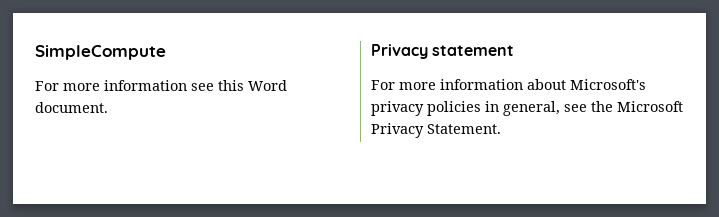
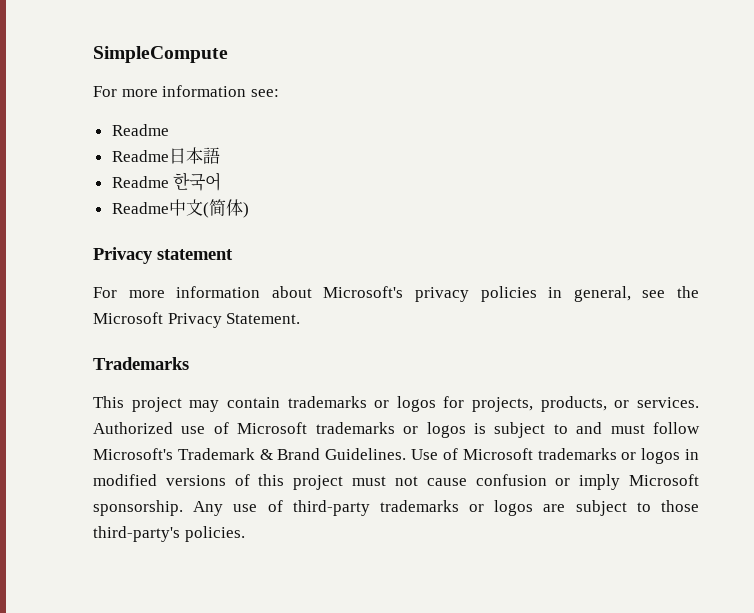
[191,80,287,91] [35,102,108,113] see this Word document. -> [250,89,279,97] [111,124,169,136] [111,147,220,164] [111,172,222,191] [111,199,249,218] see: // Readme // Readme日本語 // Readme 한국어 // Readme中文(简体)
(501, 129) none -> [93,357,189,370] [93,396,699,412] [93,422,700,438] [93,448,700,464] [93,474,699,490] [93,500,699,516] [93,526,245,542] // Trademarks // This project may contain trademarks or logos for projects, products, or services. Authorized use of Microsoft trademarks or logos is subject to and must follow Microsoft's Trademark & Brand Guidelines. Use of Microsoft trademarks or logos in modified versions of this project must not cause confusion or imply Microsoft sponsorship. Any use of third-party trademarks or logos are subject to those third-party's policies.

